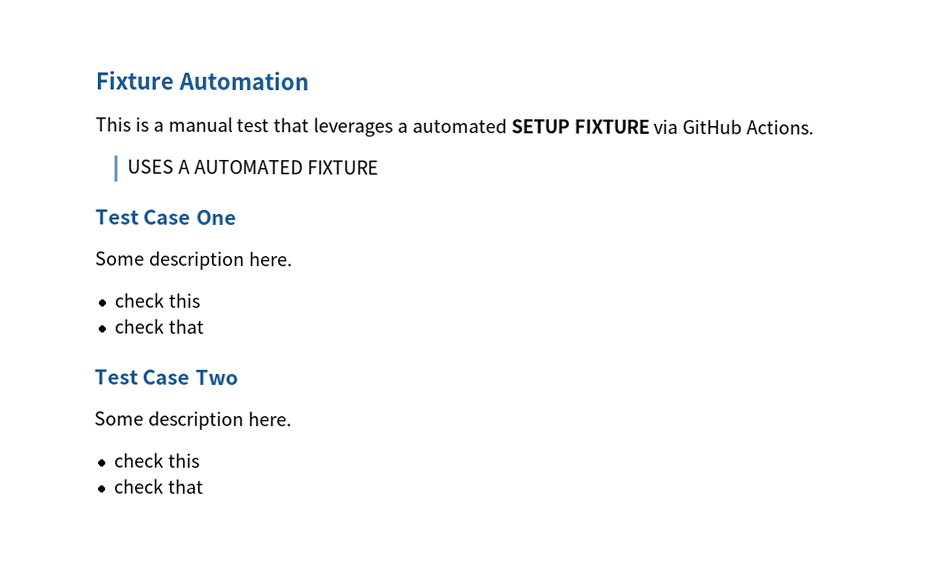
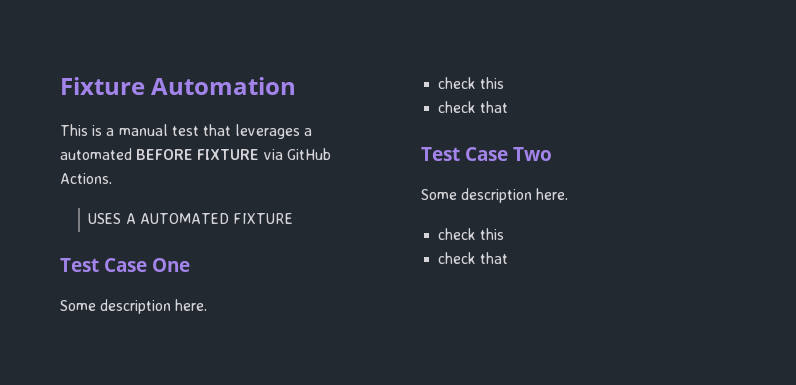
[510,119,570,134] SETUP -> [136,149,194,160] BEFORE

